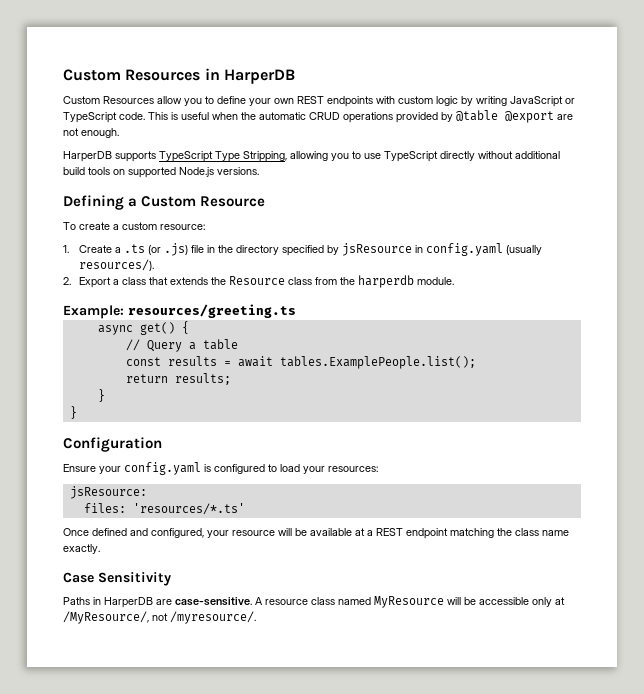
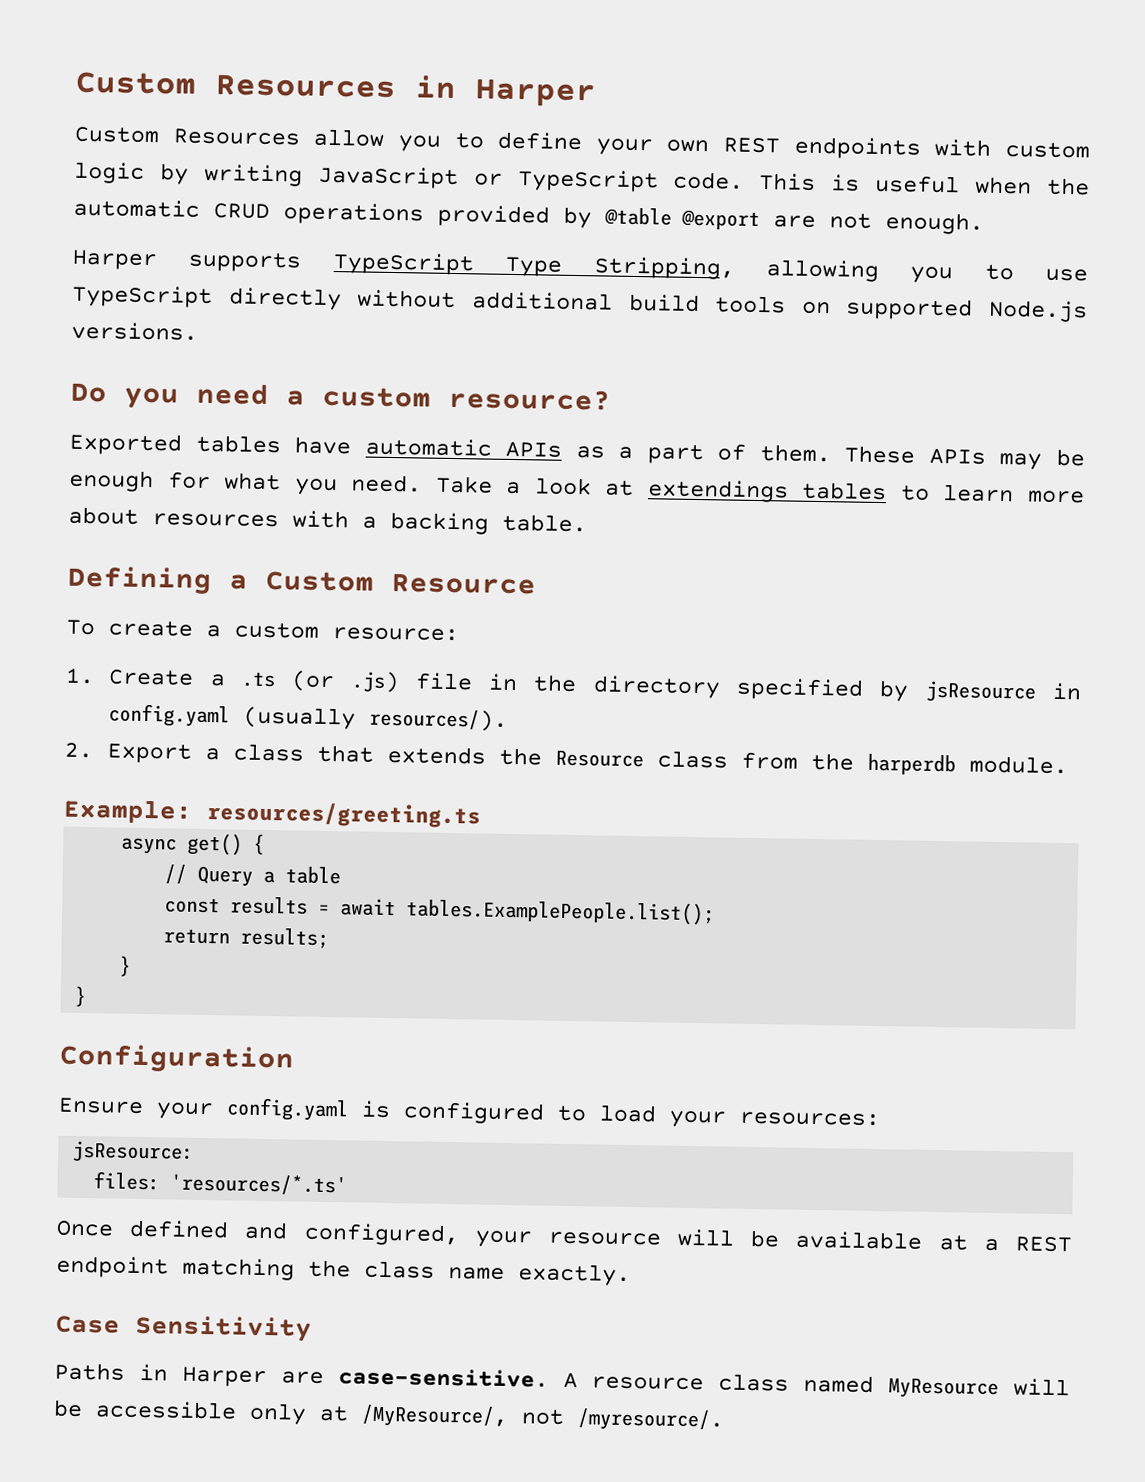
[223,69,295,84] HarperDB -> [475,78,596,108] Harper
[63,151,112,162] HarperDB -> [72,249,157,271] Harper
(259, 171) none -> [70,382,611,411] [69,432,1085,470] [69,469,1085,504] [68,506,587,535] // Do you need a custom resource? // Exported tables have automatic APIs as a part of them. These APIs may be enough for what you need. Take a look at extendings tables to learn more about resources with a backing table.
[104,597,153,608] HarperDB -> [181,1366,267,1388] Harper

